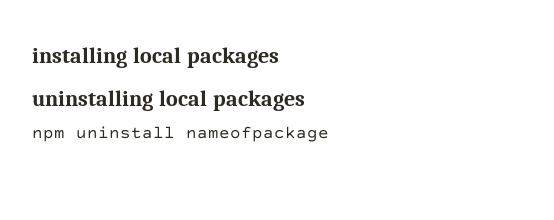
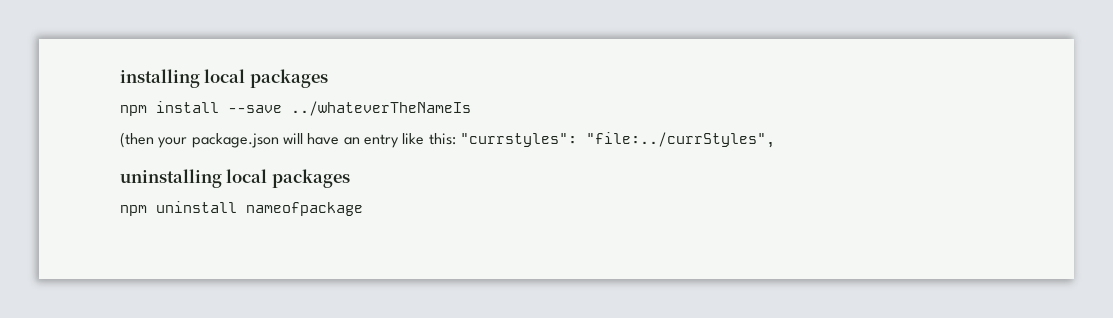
(279, 57) none -> [120,101,471,116] [120,132,775,148] // npm install --save ../whateverTheNameIs // (then your package.json will have an entry like this: "currstyles": "file:../currStyles",

